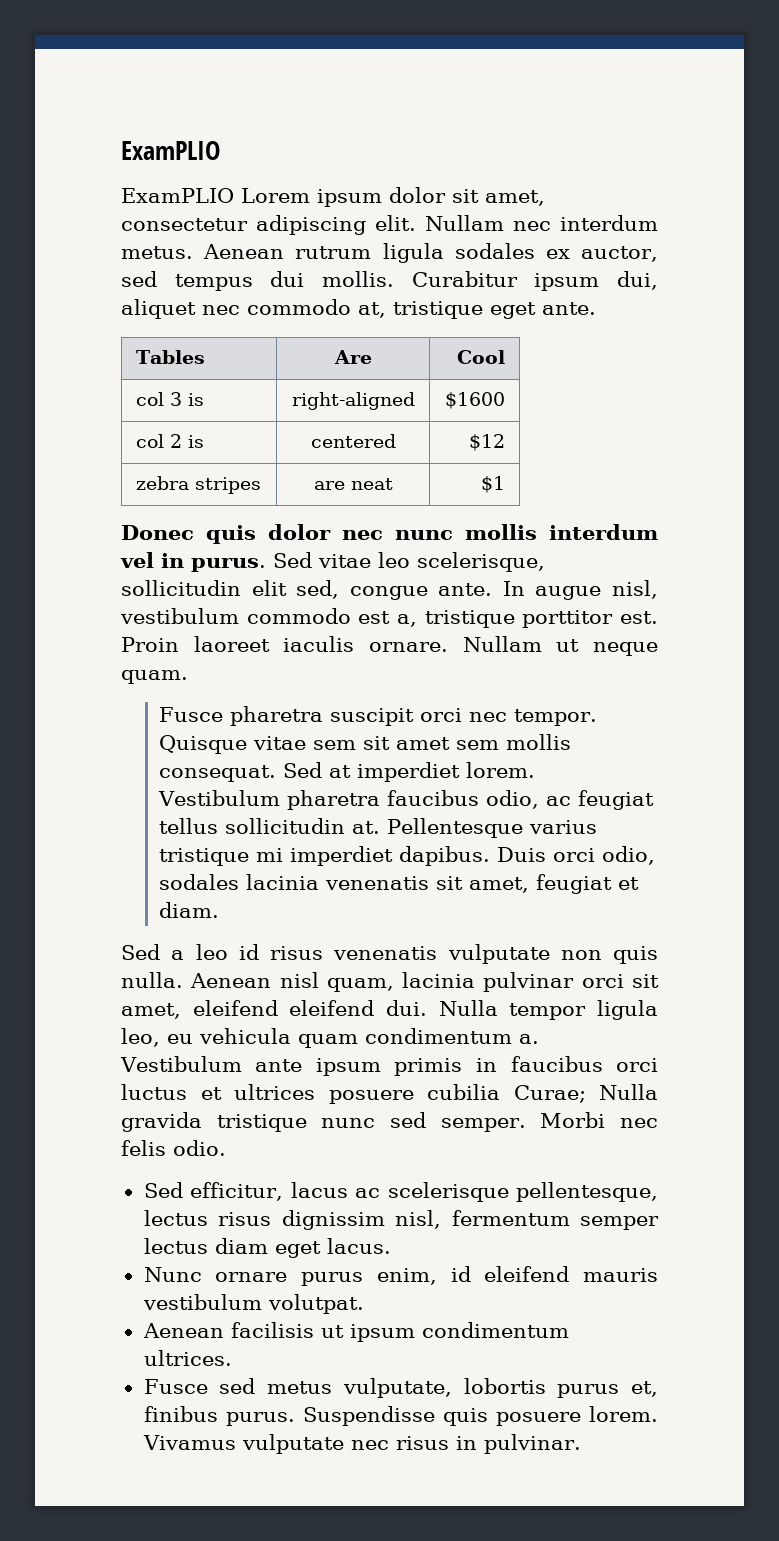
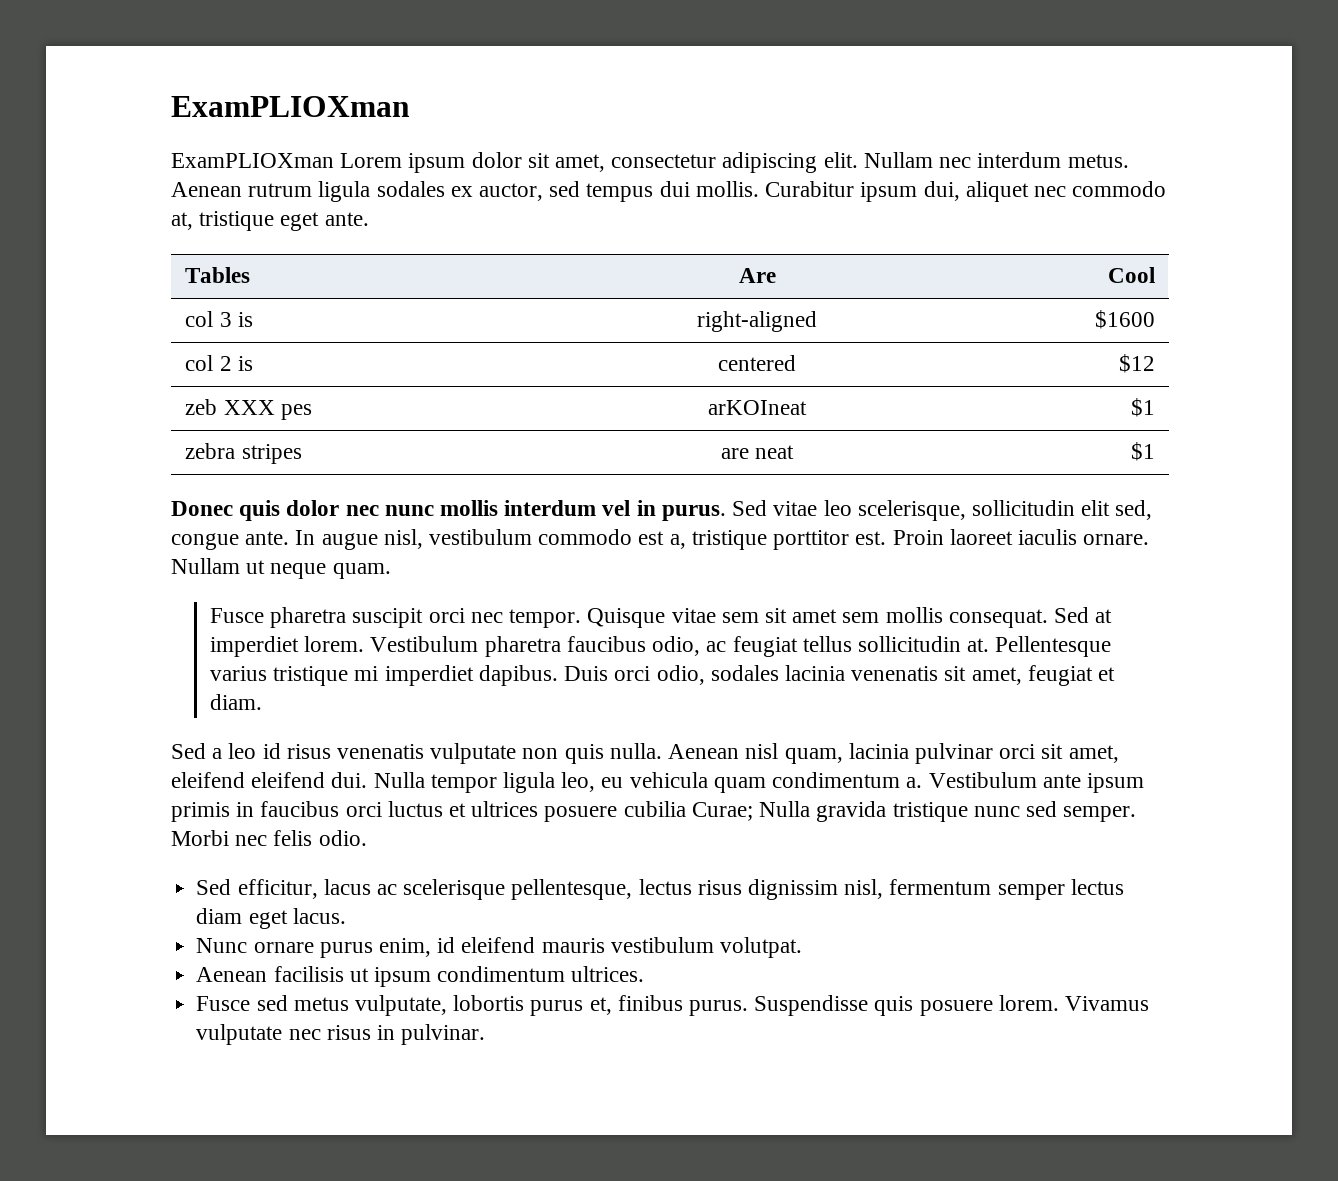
[121,141,220,160] [121,188,234,203] ExamPLIO // ExamPLIO -> [171,96,410,117] [171,153,334,168] ExamPLIOXman // ExamPLIOXman
(506, 442) none -> [185,399,312,420] [708,400,807,415] [1130,398,1155,417] // zeb XXX pes | arKOIneat | $1

